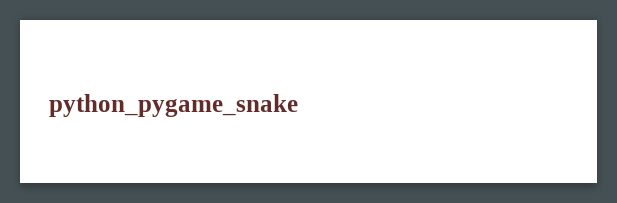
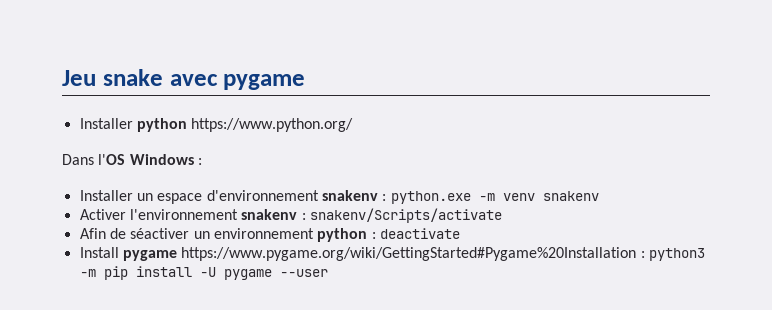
[49,94,298,117] python_pygame_snake -> [62,69,306,90] [79,118,354,132] [62,154,202,165] [79,190,599,204] [79,208,502,223] [79,228,460,242] [79,247,705,261] [79,266,328,280] Jeu snake avec pygame // Installer python https://www.python.org/ // Dans l'OS Windows : // Installer un espace d'environnement snakenv : python.exe -m venv snakenv // Activer l'environnement snakenv : snakenv/Scripts/activate // Afin de séactiver un environnement python : deactivate // Install pygame https://www.pygame.org/wiki/GettingStarted#Pygame%20Installation : python3 -m pip install -U pygame --user

